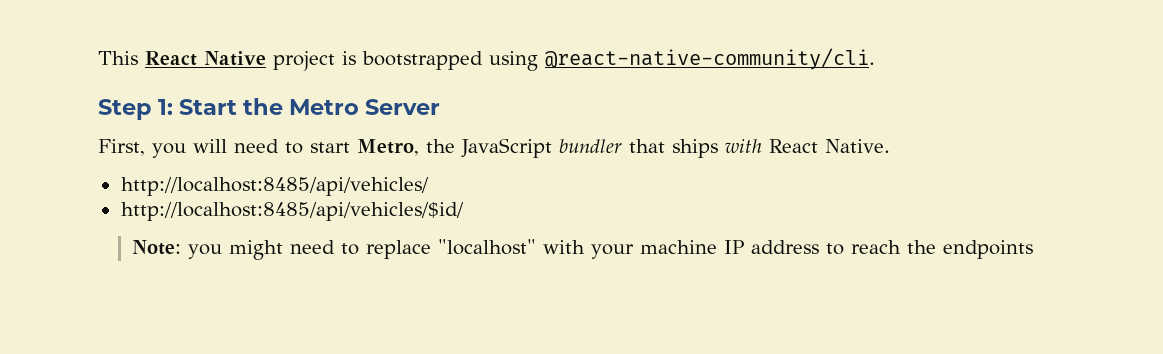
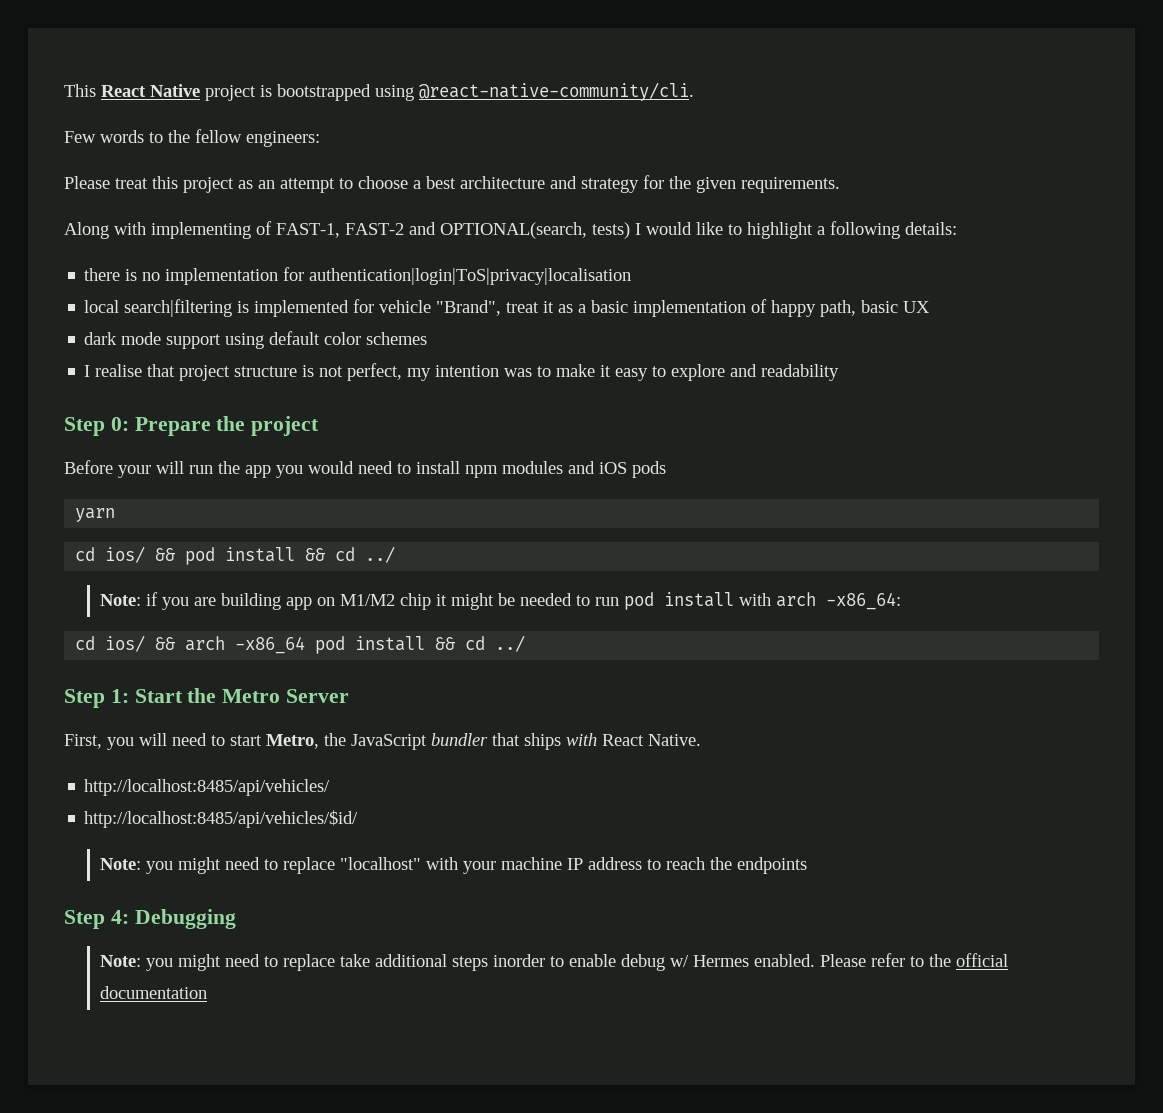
(875, 59) none -> [64,129,320,147] [64,175,840,193] [64,221,957,239] [84,267,632,285] [84,299,931,317] [84,331,428,349] [84,363,840,381] [64,416,320,436] [64,460,666,478] [75,508,116,522] [75,546,396,565] [99,592,901,610] [75,635,526,654] // Few words to the fellow engineers: // Please treat this project as an attempt to choose a best architecture and strategy for the given requirements. // Along with implementing of FAST-1, FAST-2 and OPTIONAL(search, tests) I would like to highlight a following details: // there is no implementation for authentication|login|ToS|privacy|localisation // local search|filtering is implemented for vehicle "Brand", treat it as a basic implementation of happy path, basic UX // dark mode support using default color schemes // I realise that project structure is not perfect, my intention was to make it easy to explore and readability // Step 0: Prepare the project // Before your will run the app you would need to install npm modules and iOS pods // yarn // cd ios/ && pod install && cd ../ // Note: if you are building app on M1/M2 chip it might be needed to run pod install with arch -x86_64: // cd ios/ && arch -x86_64 pod install && cd ../
(1034, 249) none -> [64,909,236,929] [99,953,1008,971] [99,986,207,999] // Step 4: Debugging // Note: you might need to replace take additional steps inorder to enable debug w/ Hermes enabled. Please refer to the official documentation

